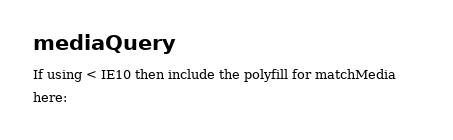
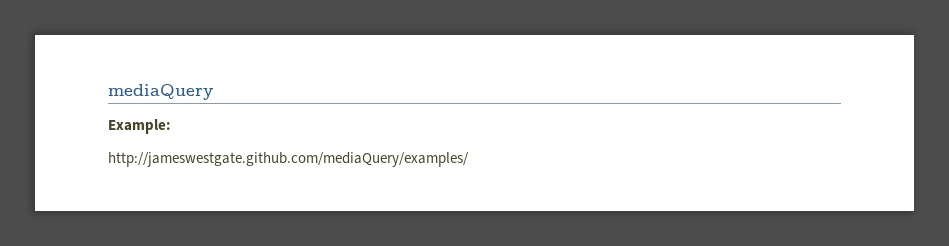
[33,69,396,82] [33,92,67,102] If using < IE10 then include the polyfill for matchMedia here: -> [108,119,171,134] [108,152,469,167] Example: // http://jameswestgate.github.com/mediaQuery/examples/

